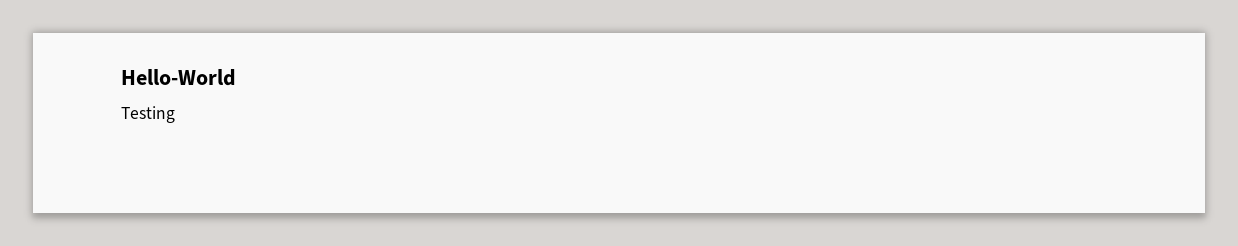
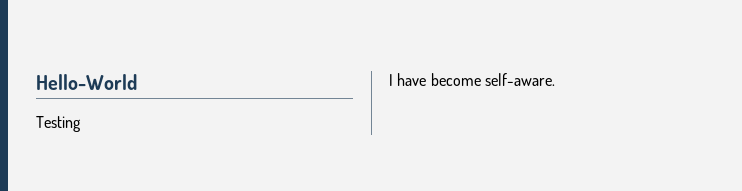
(175, 114) none -> [389,73,555,86] // I have become self-aware.

